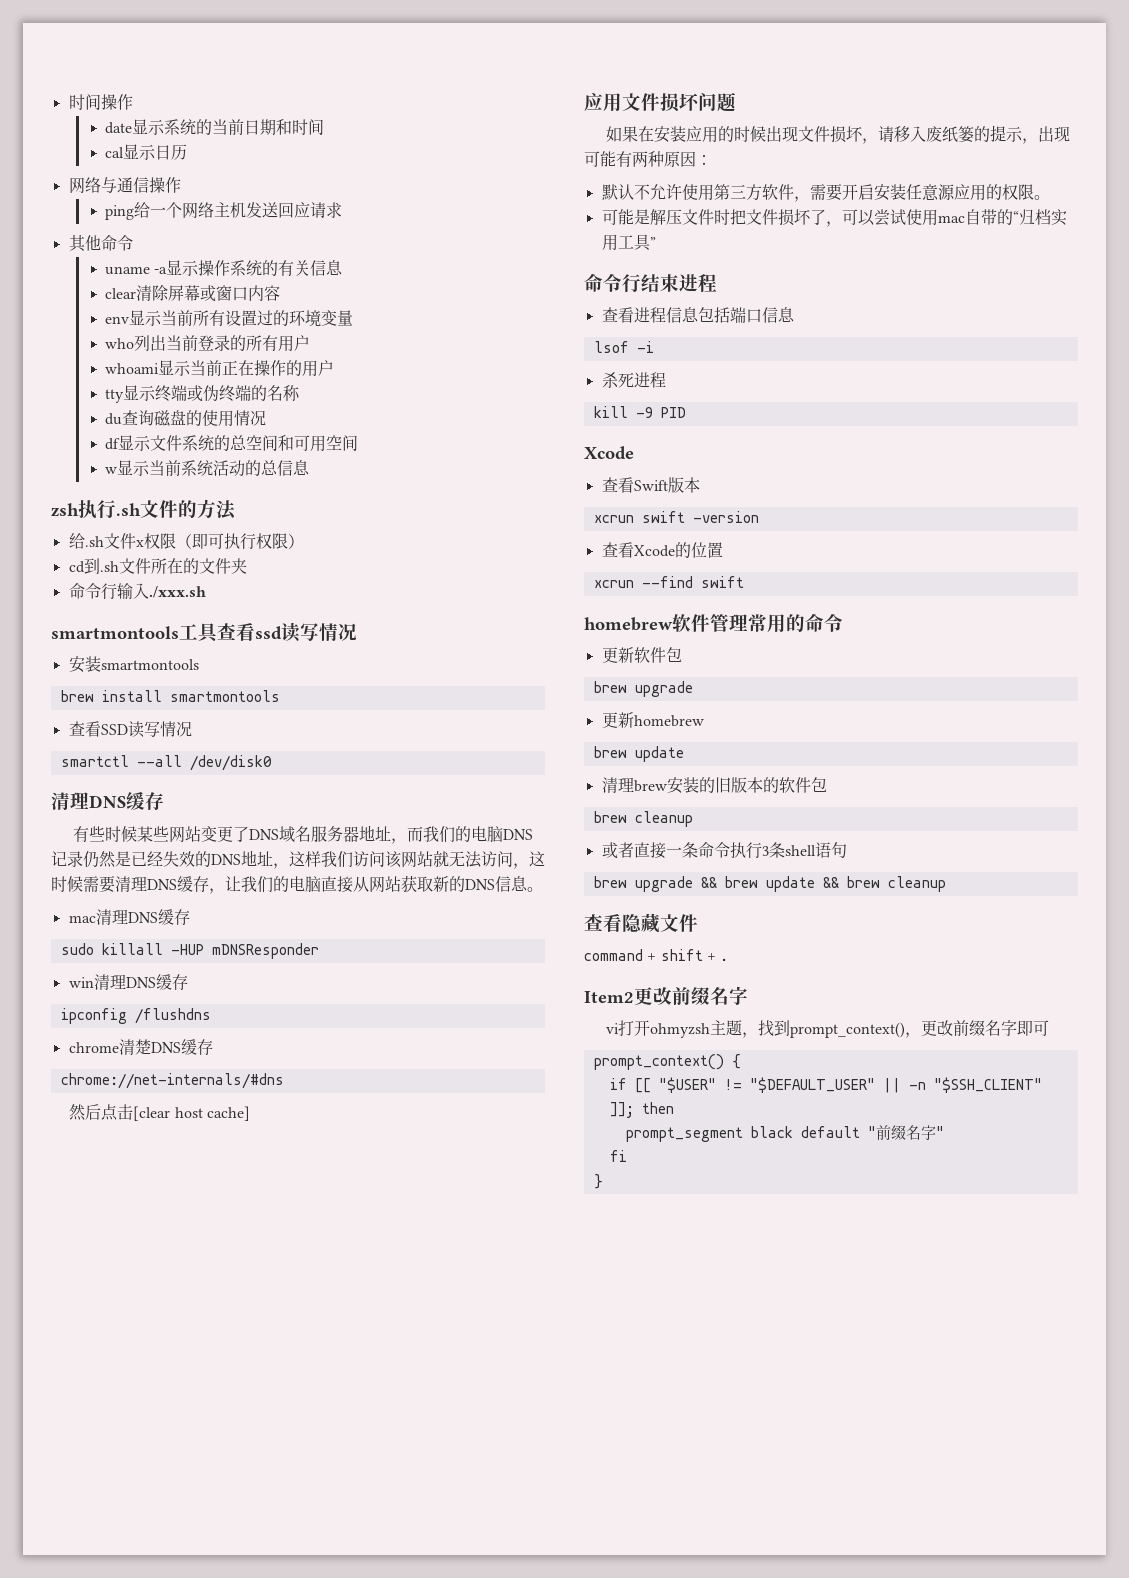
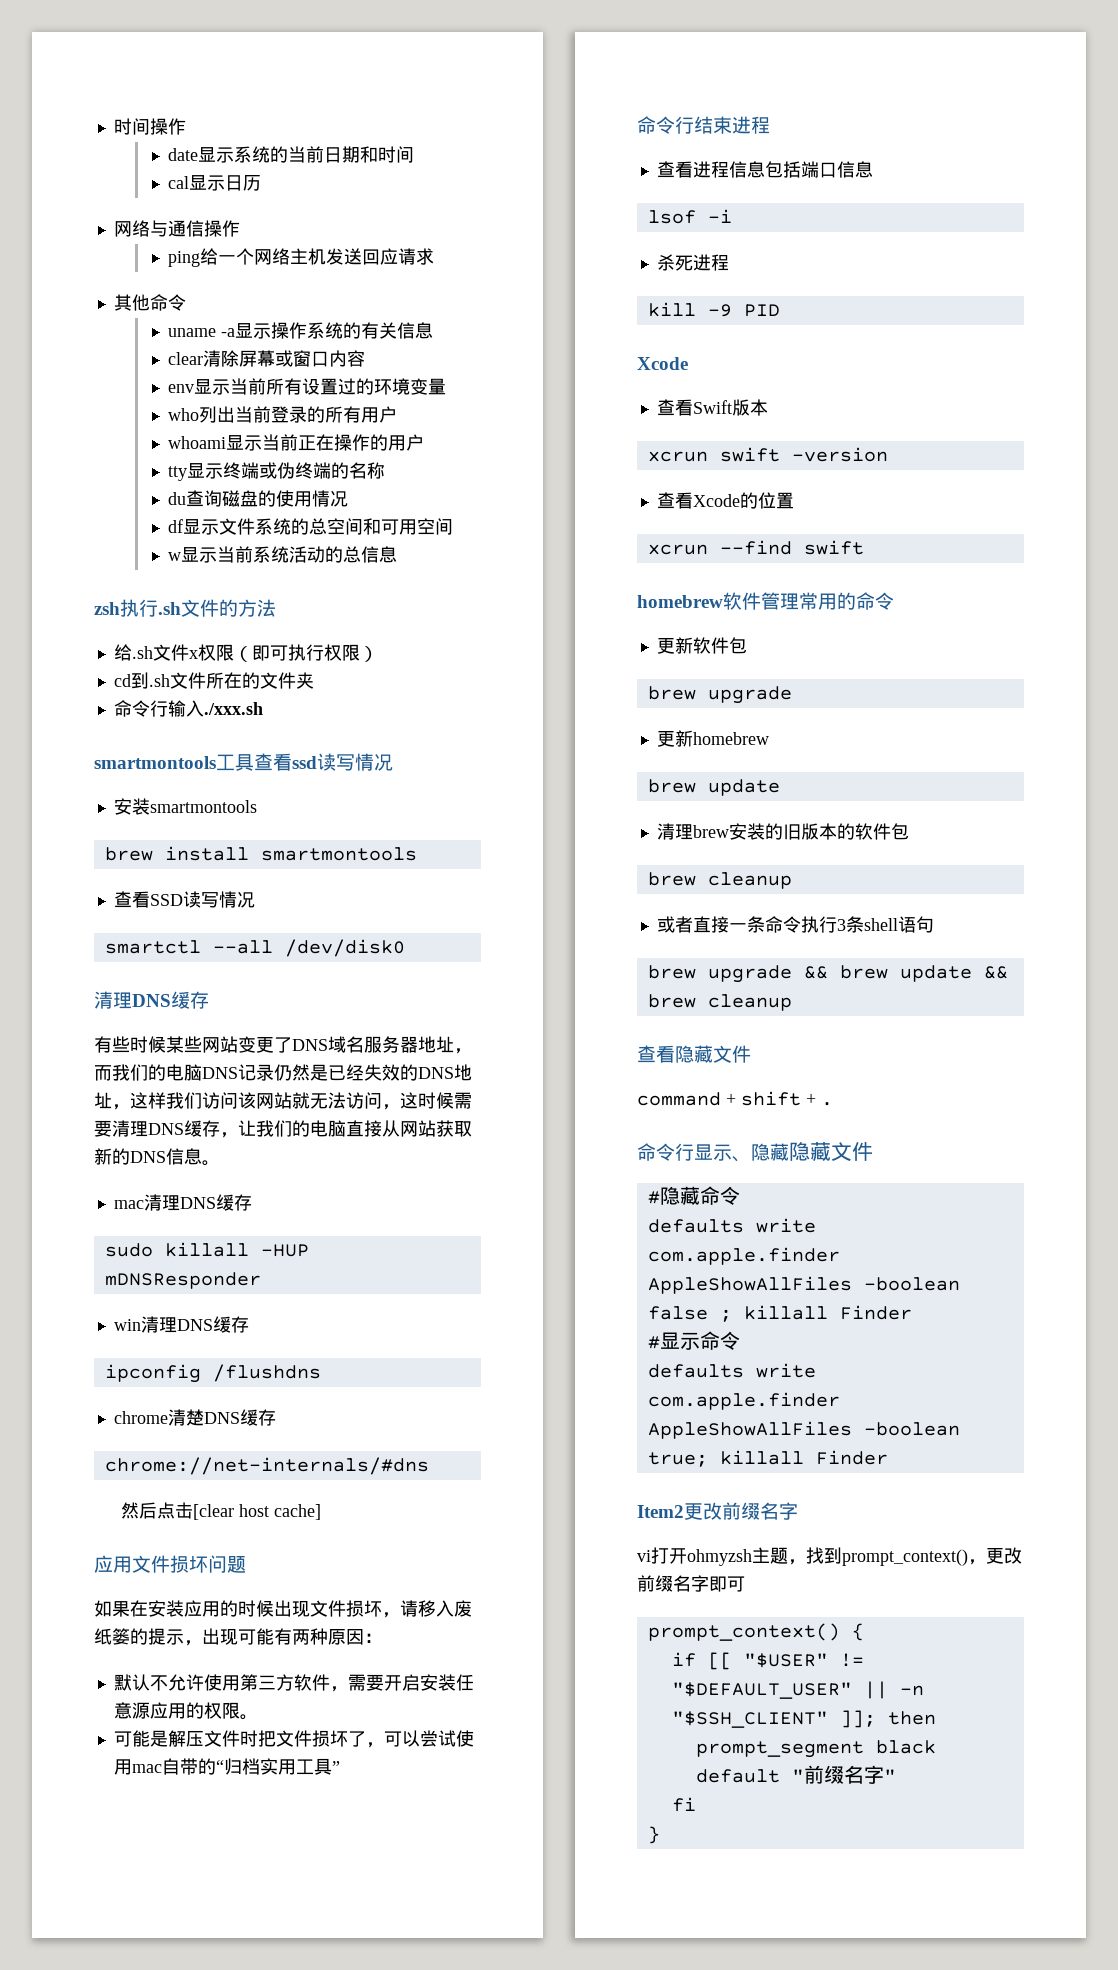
(729, 959) none -> [637,1142,873,1162] [647,1186,740,1205] [647,1218,816,1233] [647,1247,840,1265] [647,1276,960,1294] [647,1305,912,1322] [647,1331,740,1350] [647,1363,816,1378] [647,1392,840,1410] [647,1421,960,1439] [647,1450,888,1467] // 命令行显示、隐藏隐藏文件 // #隐藏命令 // defaults write com.apple.finder AppleShowAllFiles -boolean false ; killall Finder // #显示命令 // defaults write com.apple.finder AppleShowAllFiles -boolean true; killall Finder

